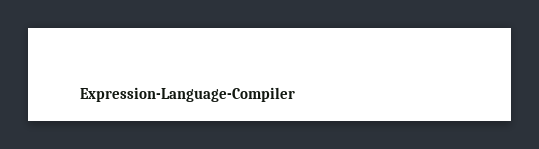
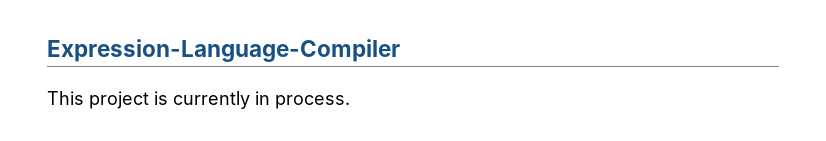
(295, 94) none -> [47,91,350,109] // This project is currently in process.

